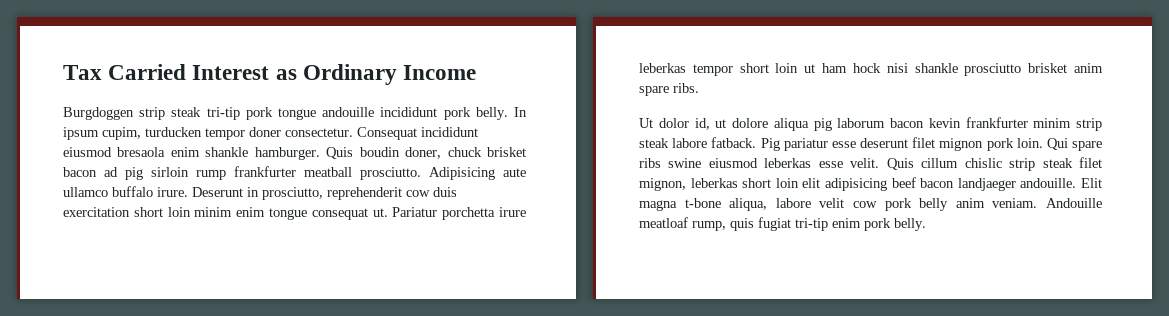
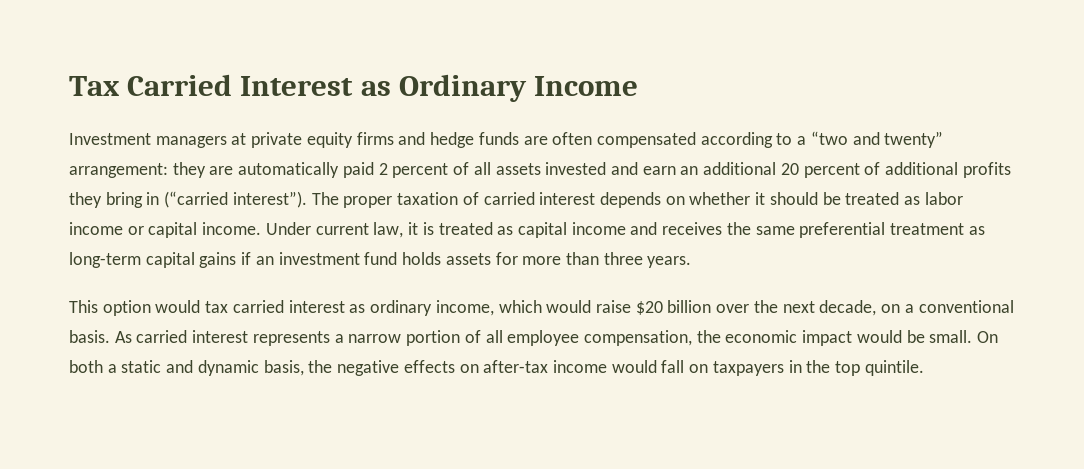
[63,107,527,120] [63,127,478,140] [63,147,527,160] [63,166,526,180] [63,186,457,200] [63,207,527,220] [639,63,1103,76] [639,83,699,96] [639,117,1102,131] [639,137,1102,151] [639,157,1102,171] [639,177,1102,191] [639,198,1102,211] [639,217,926,231] Burgdoggen strip steak tri-tip pork tongue andouille incididunt pork belly. In ipsum cupim, turducken tempor doner consectetur. Consequat incididunt eiusmod bresaola enim shankle hamburger. Quis boudin doner, chuck brisket bacon ad pig sirloin rump frankfurter meatball prosciutto. Adipisicing aute ullamco buffalo irure. Deserunt in prosciutto, reprehenderit cow duis exercitation short loin minim enim tongue consequat ut. Pariatur porchetta irure leberkas tempor short loin ut ham hock nisi shankle prosciutto brisket anim spare ribs. // Ut dolor id, ut dolore aliqua pig laborum bacon kevin frankfurter minim strip steak labore fatback. Pig pariatur esse deserunt filet mignon pork loin. Qui spare ribs swine eiusmod leberkas esse velit. Quis cillum chislic strip steak filet mignon, leberkas short loin elit adipisicing beef bacon landjaeger andouille. Elit magna t-bone aliqua, labore velit cow pork belly anim veniam. Andouille meatloaf rump, quis fugiat tri-tip enim pork belly. -> [69,131,944,148] [69,162,1011,178] [69,191,963,208] [69,222,985,238] [69,252,692,268] [69,300,1014,316] [69,330,999,346] [69,360,924,376] Investment managers at private equity firms and hedge funds are often compensated according to a “two and twenty” arrangement: they are automatically paid 2 percent of all assets invested and earn an additional 20 percent of additional profits they bring in (“carried interest”). The proper taxation of carried interest depends on whether it should be treated as labor income or capital income. Under current law, it is treated as capital income and receives the same preferential treatment as long-term capital gains if an investment fund holds assets for more than three years. // This option would tax carried interest as ordinary income, which would raise $20 billion over the next decade, on a conventional basis. As carried interest represents a narrow portion of all employee compensation, the economic impact would be small. On both a static and dynamic basis, the negative effects on after-tax income would fall on taxpayers in the top quintile.

